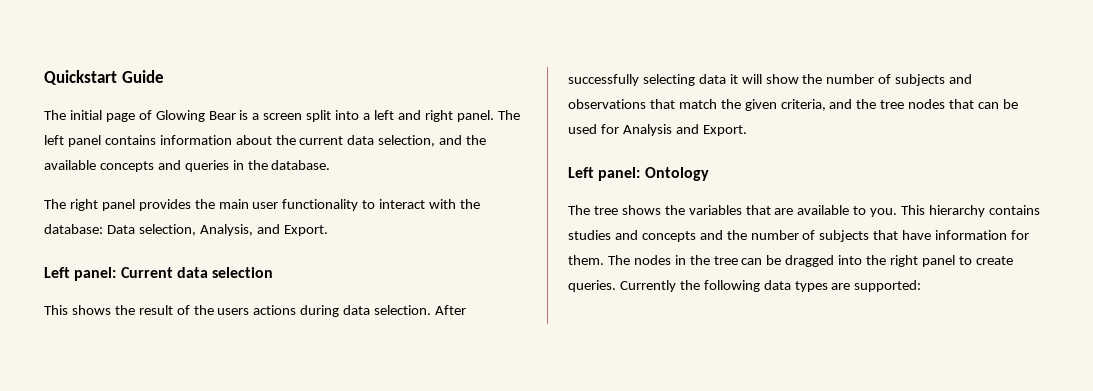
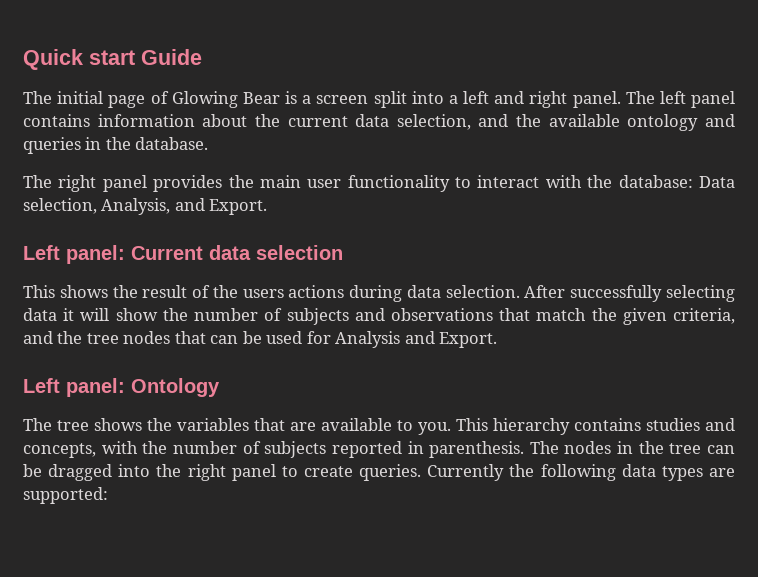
[44,70,117,85] Quickstart -> [23,49,135,70] Quick start
[99,161,154,172] concepts -> [627,114,699,131] ontology
[641,230,1030,242] [568,255,604,265] concepts and the number of subjects that have information for them. -> [23,441,525,458] concepts, with the number of subjects reported in parenthesis.

